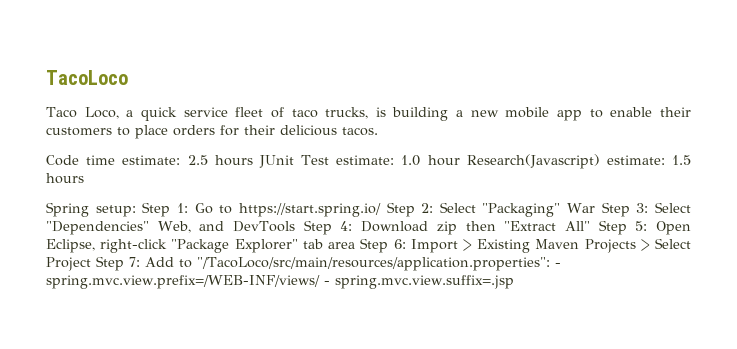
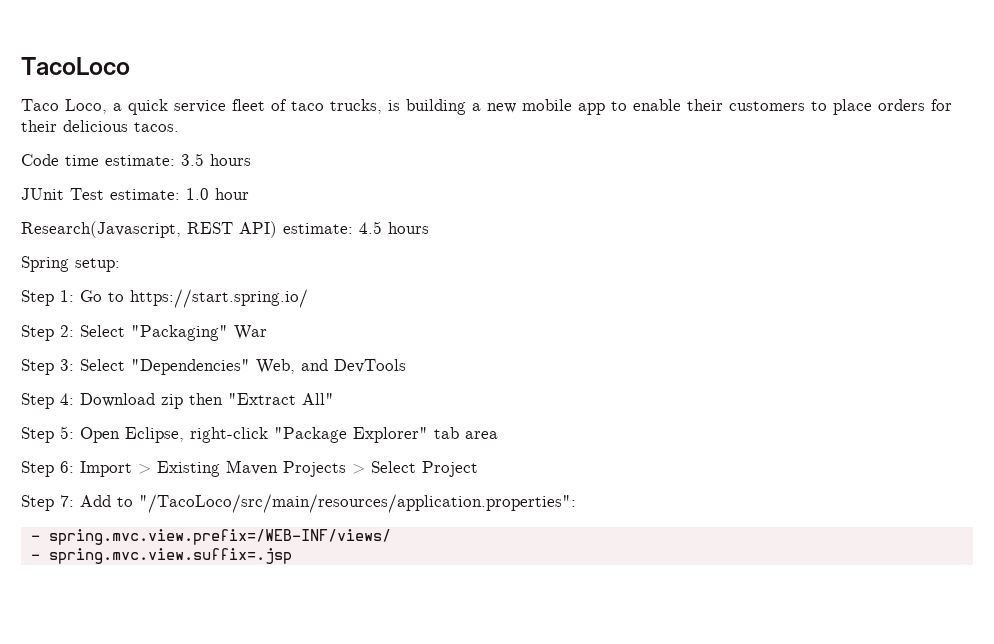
[187,155,253,166] 2.5 hours -> [181,153,251,166] 3.5 hours //
[466,154,691,169] Research(Javascript) estimate: 1.5 -> [21,221,382,238] // Research(Javascript, REST API) estimate: 4.5
(136, 211) none -> (120, 265) //
(381, 210) none -> (308, 298) //
(596, 208) none -> (267, 332) //
(296, 226) none -> (406, 366) //
(590, 226) none -> (334, 399) //
(356, 245) none -> (498, 435) //
(91, 264) none -> (478, 469) //
(550, 264) none -> (576, 503) //
(320, 282) none -> (391, 537) //

